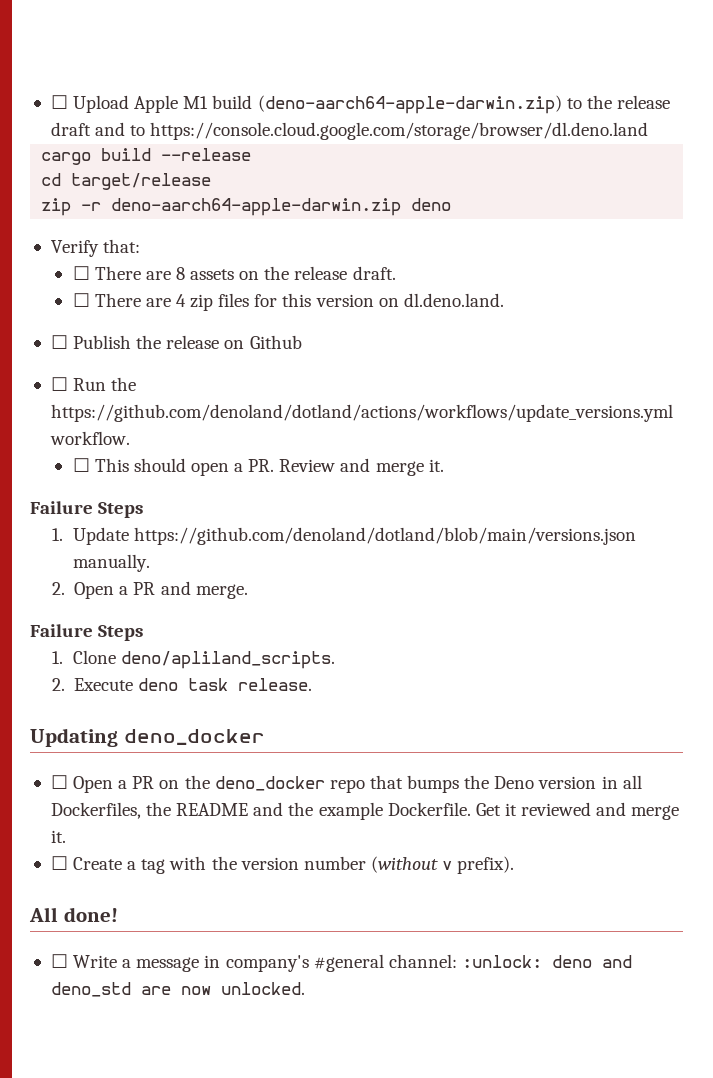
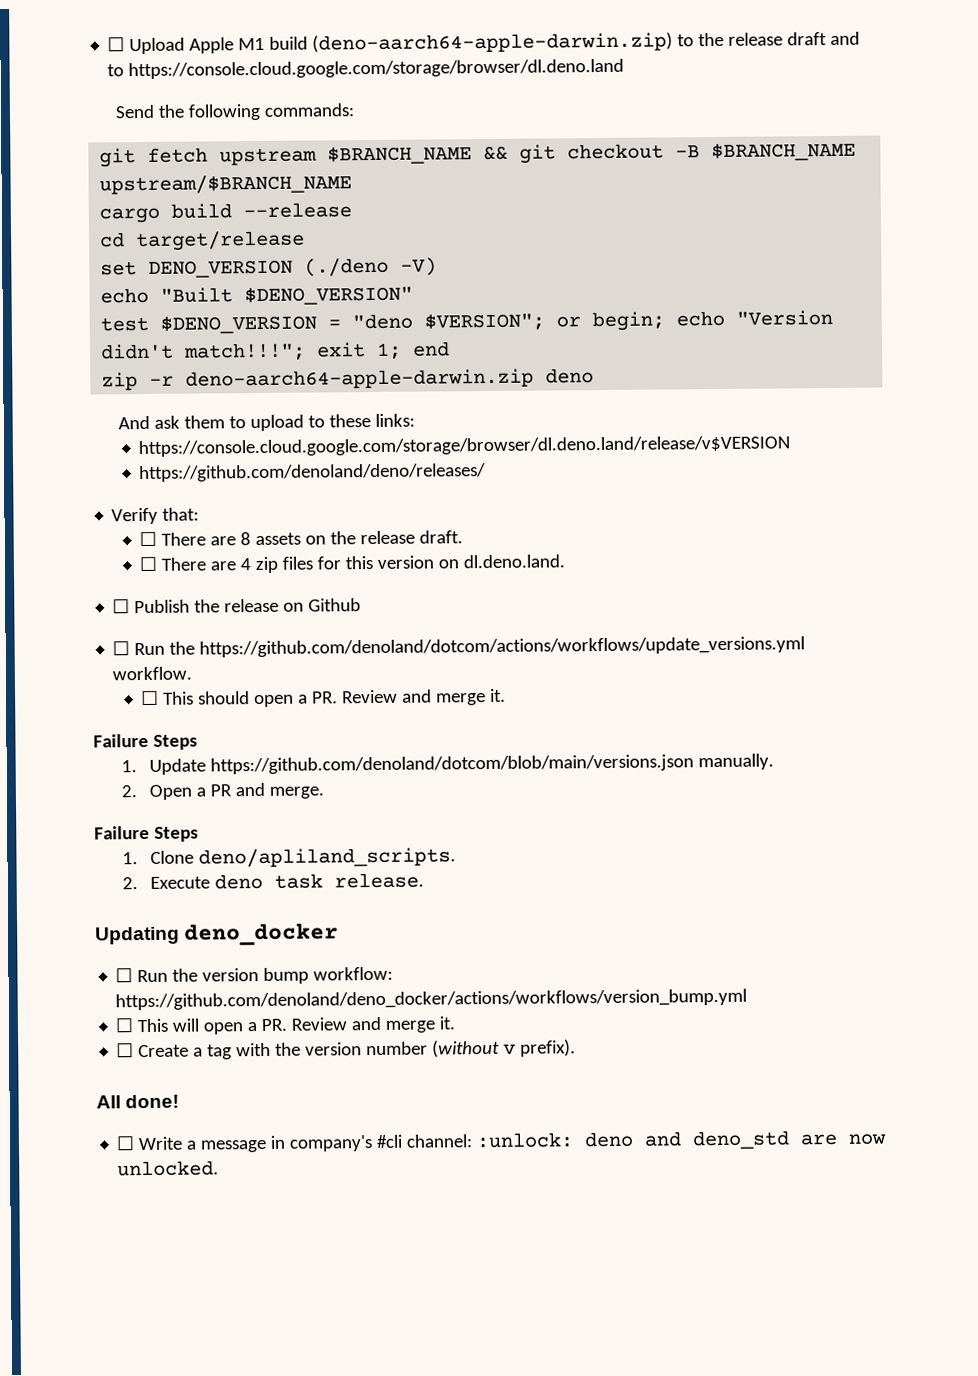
(649, 131) none -> [115,103,356,121] [99,141,857,168] [99,174,353,195] // Send the following commands: // git fetch upstream $BRANCH_NAME && git checkout -B $BRANCH_NAME upstream/$BRANCH_NAME
[41,198,452,216] zip -r deno-aarch64-apple-darwin.zip deno -> [100,257,438,278] [100,285,414,306] [100,309,834,334] [100,341,451,361] [101,368,595,391] [118,413,416,432] [138,435,791,458] [139,463,487,483] set DENO_VERSION (./deno -V) // echo "Built $DENO_VERSION" // test $DENO_VERSION = "deno $VERSION"; or begin; echo "Version didn't match!!!"; exit 1; end // zip -r deno-aarch64-apple-darwin.zip deno // And ask them to upload to these links: // https://console.cloud.google.com/storage/browser/dl.deno.land/release/v$VERSION // https://github.com/denoland/deno/releases/
[50,404,673,422] https://github.com/denoland/dotland/actions/workflows/update_versions.yml -> [199,636,806,658] https://github.com/denoland/dotcom/actions/workflows/update_versions.yml
[134,527,637,545] https://github.com/denoland/dotland/blob/main/versions.json -> [210,754,695,775] https://github.com/denoland/dotcom/blob/main/versions.json
[73,775,642,793] [50,802,592,820] Open a PR on the deno_docker repo that bumps the Deno version in all Dockerfiles, the README and the example Dockerfile. Get it reviewed -> [137,966,394,984] [115,988,748,1011] [115,1017,348,1035] Run the version bump workflow: https://github.com/denoland/deno_docker/actions/workflows/version_bump.yml // ☐ This will open a PR. Review
[313,954,384,972] #general -> [376,1134,404,1148] #cli

